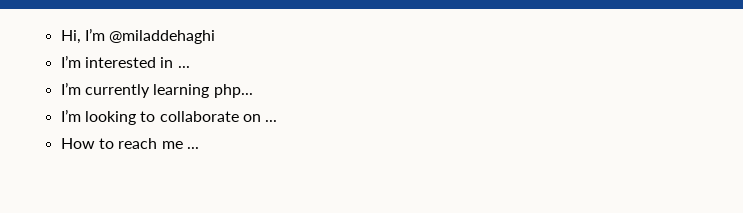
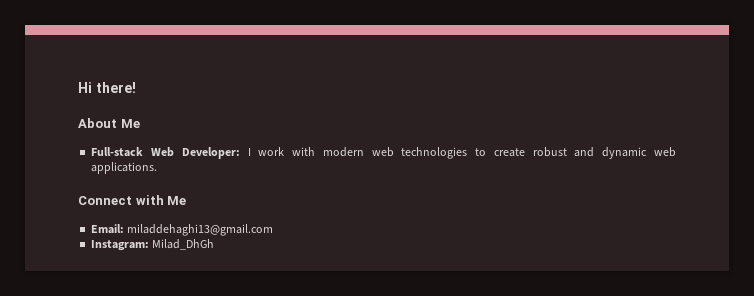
[60,28,216,44] [60,55,190,68] [60,82,253,98] [60,109,278,125] [60,138,199,149] Hi, I’m @miladdehaghi // I’m interested in ... // I’m currently learning php... // I’m looking to collaborate on ... // How to reach me ... -> [78,82,136,93] [78,118,140,128] [91,147,676,159] [91,162,158,174] [78,195,187,205] [91,224,274,236] [91,239,215,251] Hi there! // About Me // Full-stack Web Developer: I work with modern web technologies to create robust and dynamic web applications. // Connect with Me // Email: miladdehaghi13@gmail.com // Instagram: Milad_DhGh

